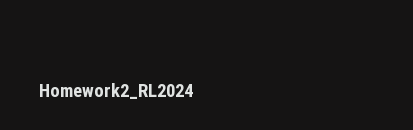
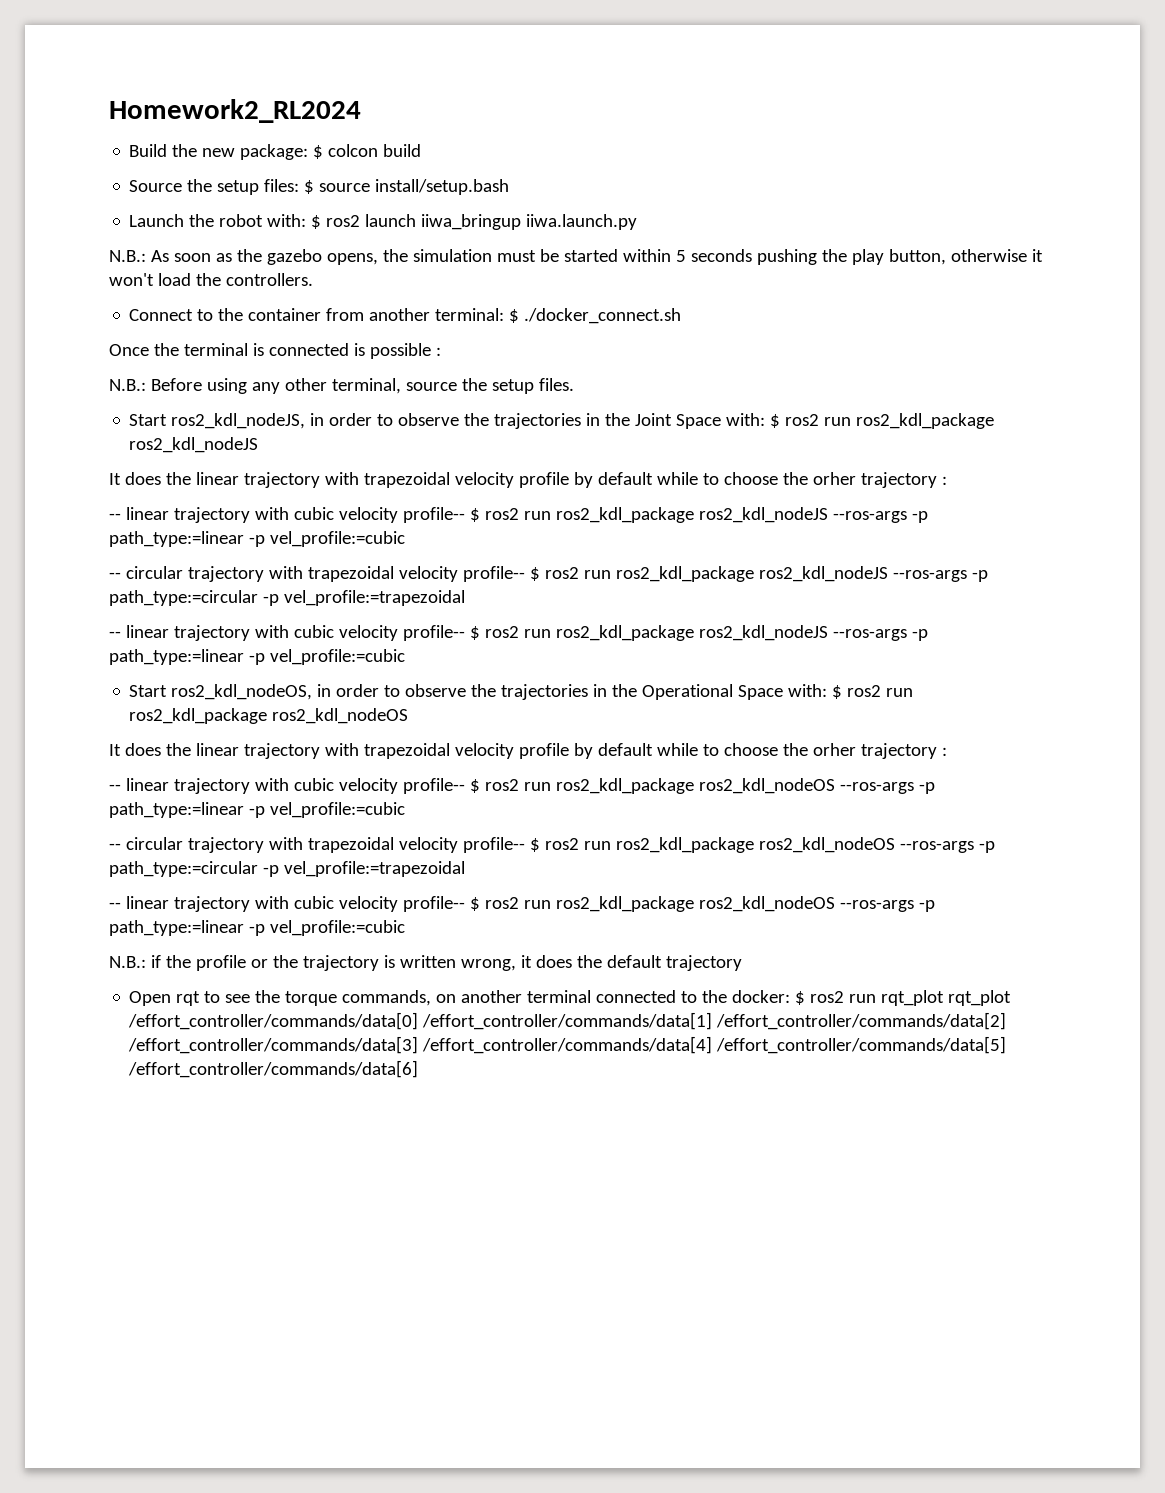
(193, 91) none -> [129,144,422,160] [129,179,510,195] [129,214,638,230] [109,249,1043,265] [109,273,313,286] [129,308,682,324] [109,343,441,359] [109,378,574,394] [129,413,995,429] [129,437,259,453] [109,472,947,488] [109,507,928,523] [109,531,405,547] [109,566,988,582] [109,590,465,606] [109,625,928,641] [109,649,405,665] [129,684,914,700] [129,708,409,724] [109,743,947,759] [109,778,935,794] [109,802,405,818] [109,837,995,853] [109,861,465,877] [109,896,935,912] [109,920,405,936] [109,955,742,971] [129,990,1012,1006] [128,1012,1007,1030] [128,1036,1007,1054] [128,1060,419,1078] // Build the new package: $ colcon build // Source the setup files: $ source install/setup.bash // Launch the robot with: $ ros2 launch iiwa_bringup iiwa.launch.py // N.B.: As soon as the gazebo opens, the simulation must be started within 5 seconds pushing the play button, otherwise it won't load the controllers. // Connect to the container from another terminal: $ ./docker_connect.sh // Once the terminal is connected is possible : // N.B.: Before using any other terminal, source the setup files. // Start ros2_kdl_nodeJS, in order to observe the trajectories in the Joint Space with: $ ros2 run ros2_kdl_package ros2_kdl_nodeJS // It does the linear trajectory with trapezoidal velocity profile by default while to choose the orher trajectory : // -- linear trajectory with cubic velocity profile-- $ ros2 run ros2_kdl_package ros2_kdl_nodeJS --ros-args -p path_type:=linear -p vel_profile:=cubic // -- circular trajectory with trapezoidal velocity profile-- $ ros2 run ros2_kdl_package ros2_kdl_nodeJS --ros-args -p path_type:=circular -p vel_profile:=trapezoidal // -- linear trajectory with cubic velocity profile-- $ ros2 run ros2_kdl_package ros2_kdl_nodeJS --ros-args -p path_type:=linear -p vel_profile:=cubic // Start ros2_kdl_nodeOS, in order to observe the trajectories in the Operational Space with: $ ros2 run ros2_kdl_package ros2_kdl_nodeOS // It does the linear trajectory with trapezoidal velocity profile by default while to choose the orher trajectory : // -- linear trajectory with cubic velocity profile-- $ ros2 run ros2_kdl_package ros2_kdl_nodeOS --ros-args -p path_type:=linear -p vel_profile:=cubic // -- circular trajectory with trapezoidal velocity profile-- $ ros2 run ros2_kdl_package ros2_kdl_nodeOS --ros-args -p path_type:=circular -p vel_profile:=trapezoidal // -- linear trajectory with cubic velocity profile-- $ ros2 run ros2_kdl_package ros2_kdl_nodeOS --ros-args -p path_type:=linear -p vel_profile:=cubic // N.B.: if the profile or the trajectory is written wrong, it does the default trajectory // Open rqt to see the torque commands, on another terminal connected to the docker: $ ros2 run rqt_plot rqt_plot /effort_controller/commands/data[0] /effort_controller/commands/data[1] /effort_controller/commands/data[2] /effort_controller/commands/data[3] /effort_controller/commands/data[4] /effort_controller/commands/data[5] /effort_controller/commands/data[6]

